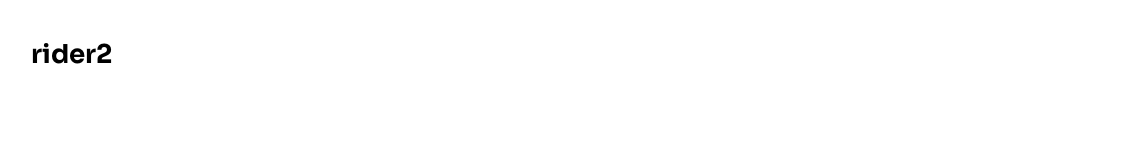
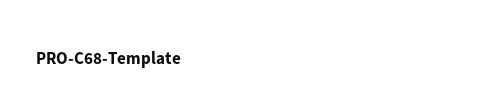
[31,43,112,64] rider2 -> [36,51,181,68] PRO-C68-Template

